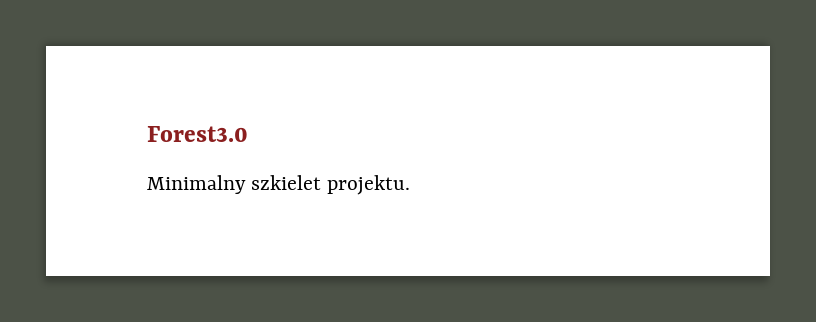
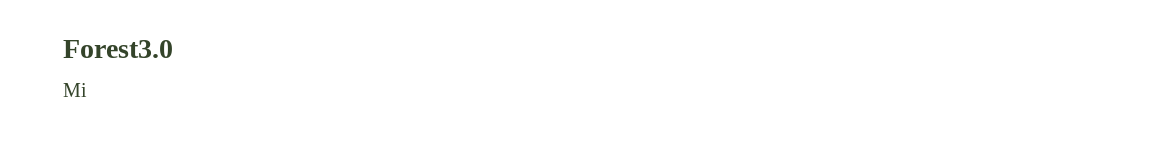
[147,175,411,195] Minimalny szkielet projektu. -> [63,83,87,97] Mi

